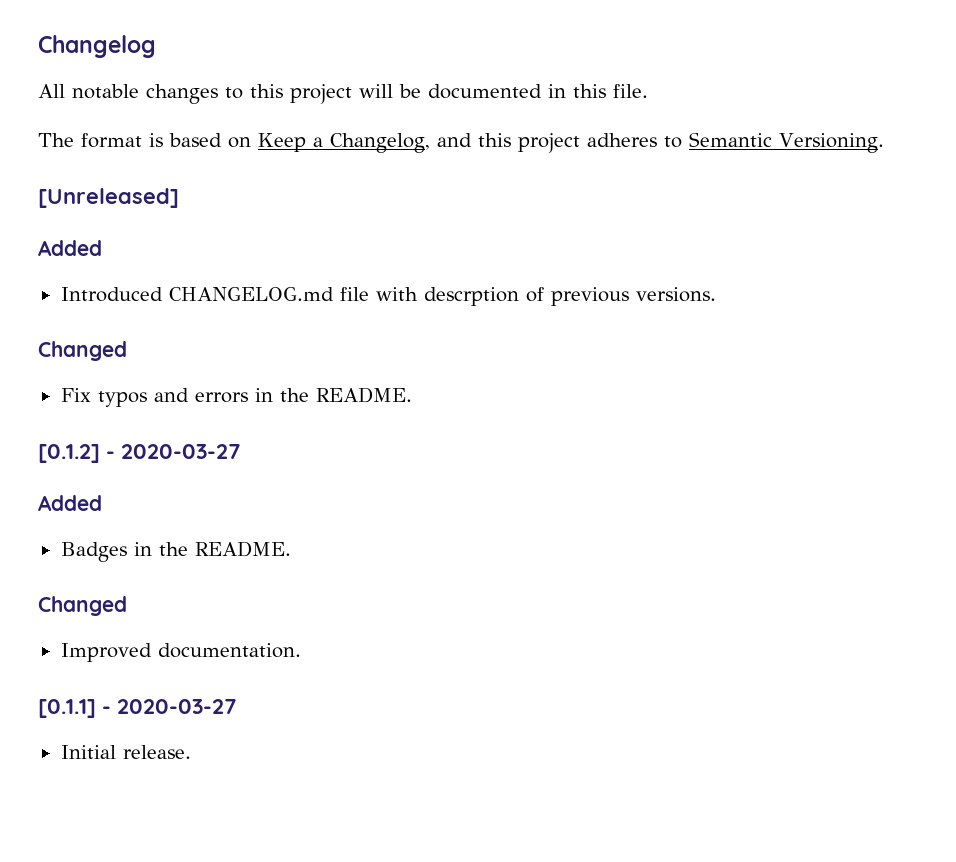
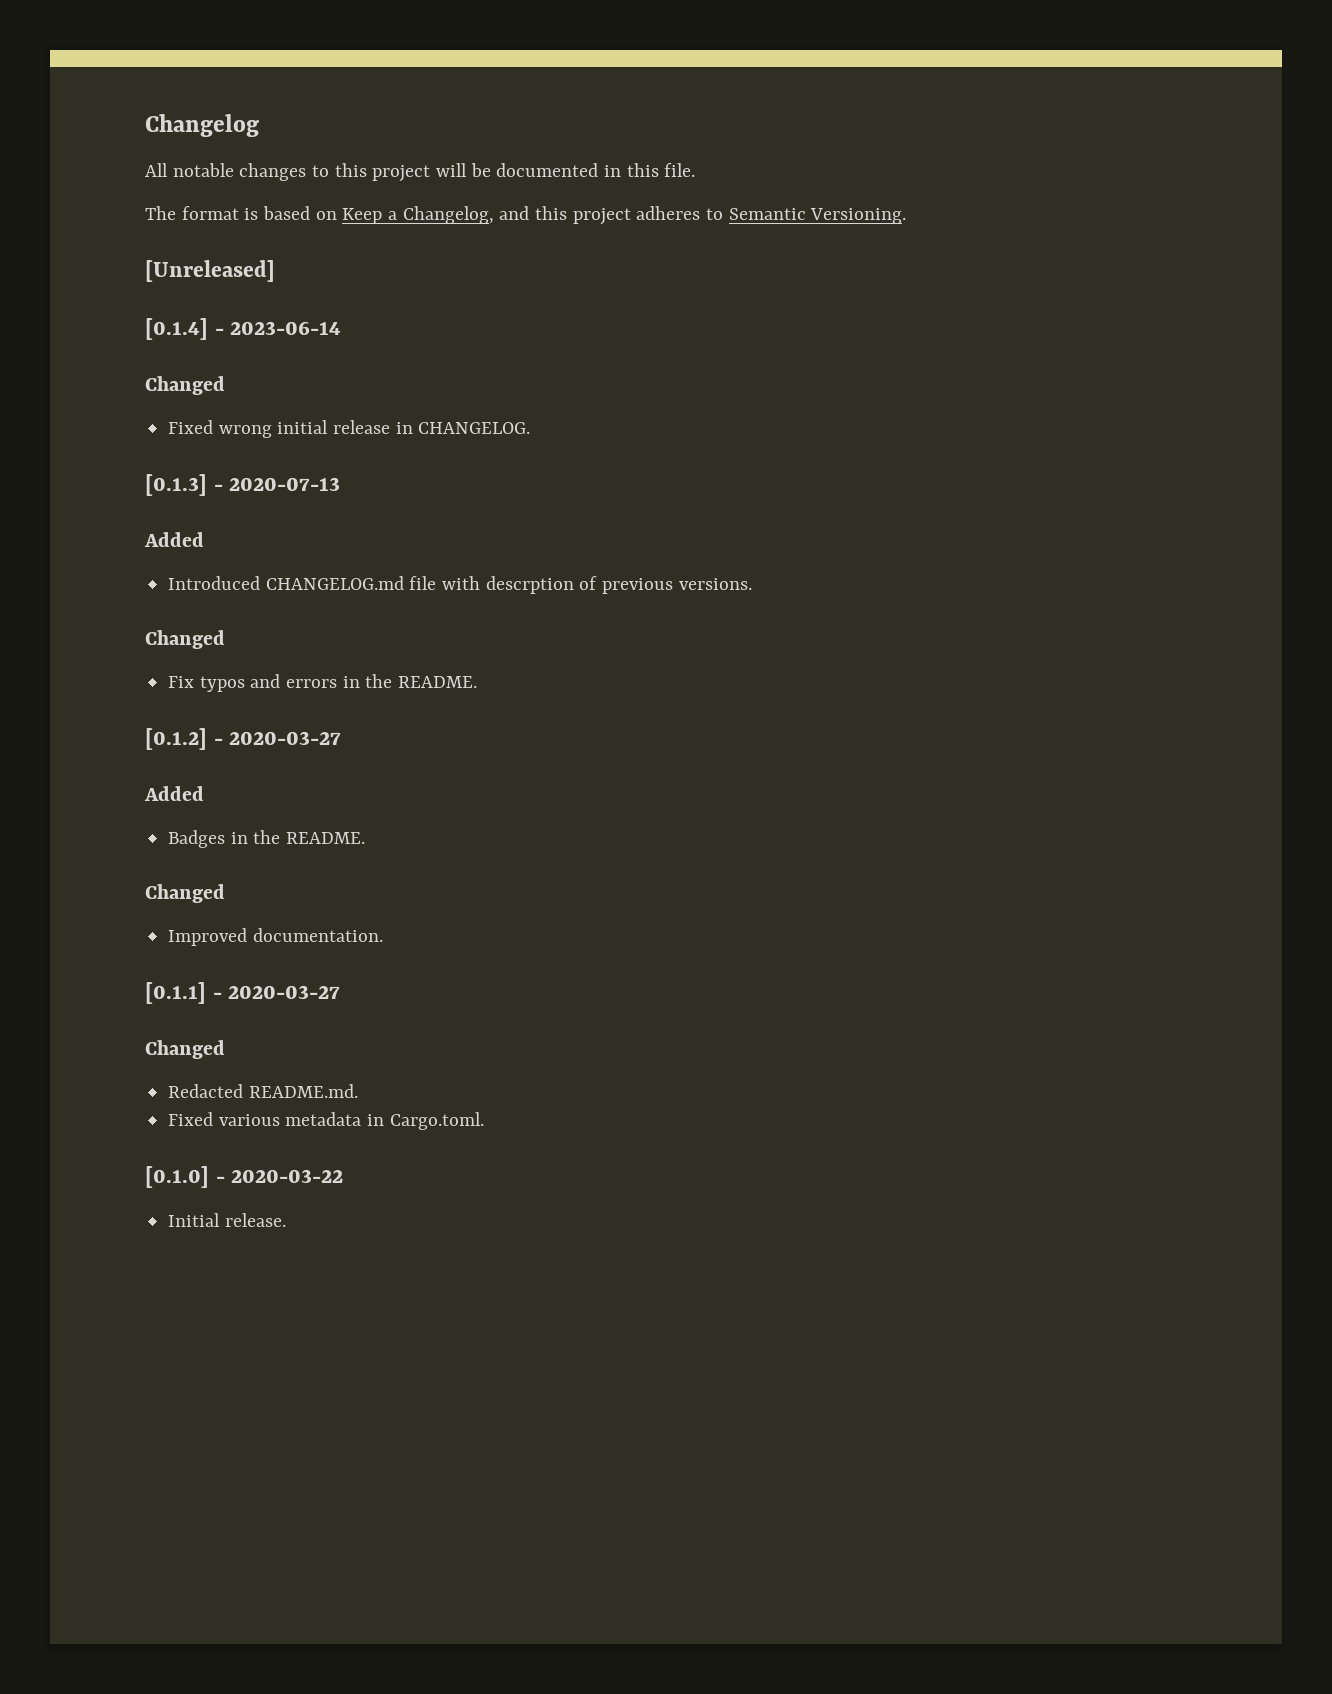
(179, 198) none -> [145,318,342,340] [145,376,225,395] [168,420,531,438] [145,474,341,496] // [0.1.4] - 2023-06-14 // Changed // Fixed wrong initial release in CHANGELOG. // [0.1.3] - 2020-07-13
(237, 706) none -> [145,1040,225,1059] [168,1084,358,1098] [168,1112,484,1130] [145,1166,344,1188] // Changed // Redacted README.md. // Fixed various metadata in Cargo.toml. // [0.1.0] - 2020-03-22

